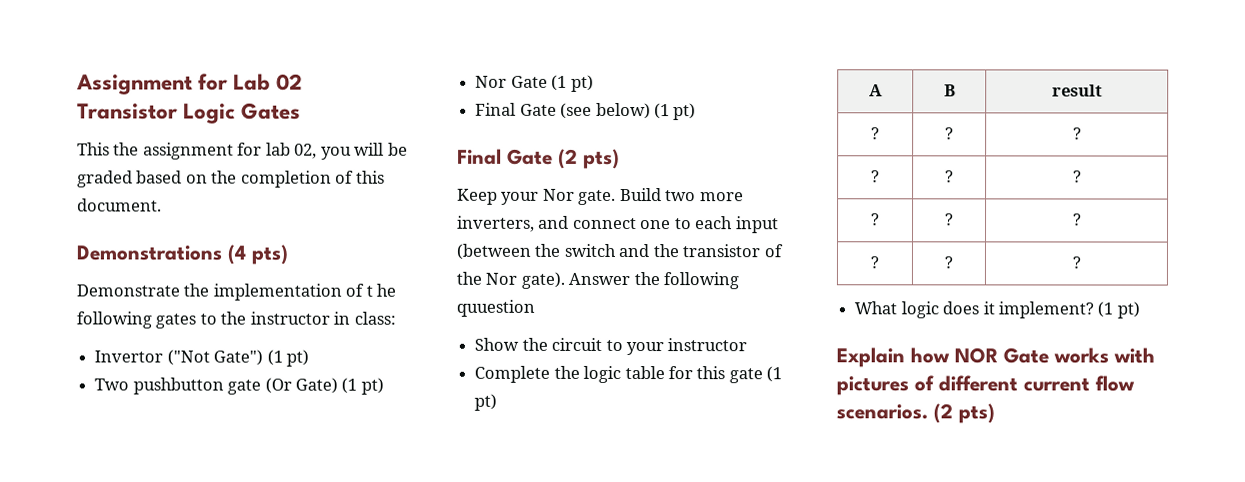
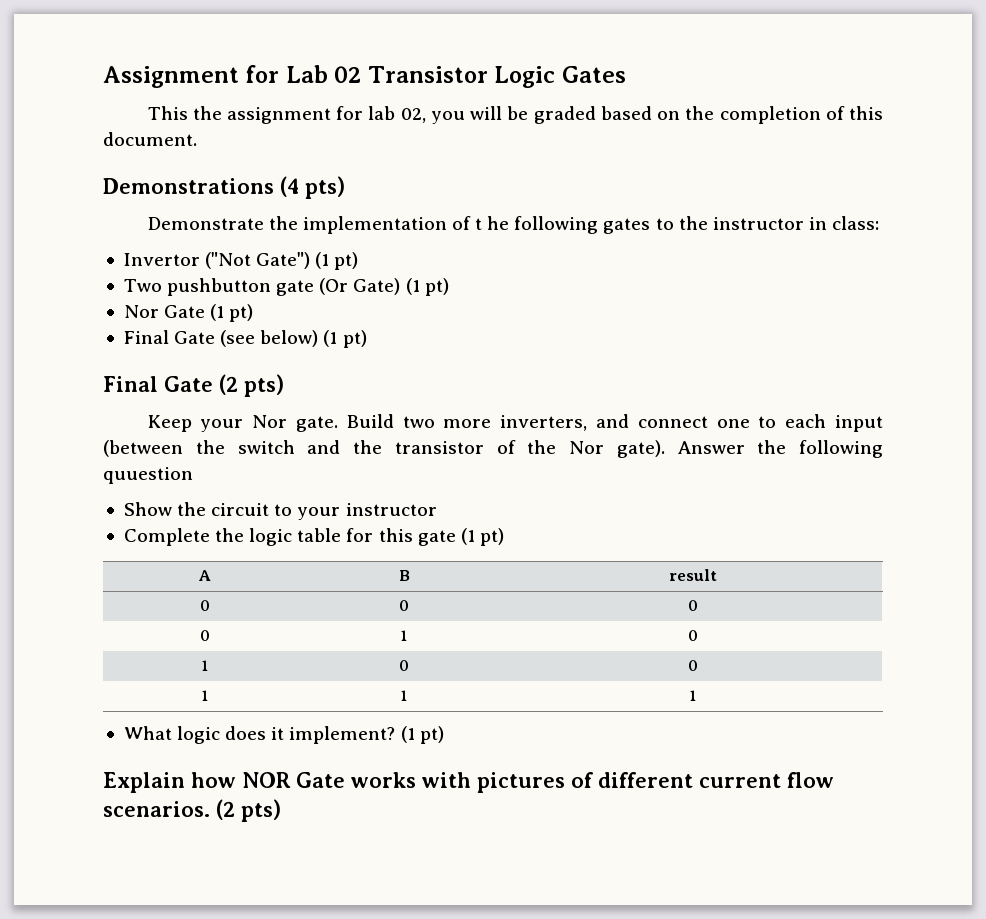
[871,127,880,140] [945,127,954,140] [1072,127,1082,140] [871,170,880,183] [945,170,954,183] [1072,170,1082,183] [871,213,880,226] [945,213,954,226] [1072,213,1082,226] [870,256,879,269] [944,256,953,269] [1071,256,1081,269] ? | ? | ? // ? | ? | ? // ? | ? | ? // ? | ? | ? -> [199,600,210,611] [399,600,409,611] [687,600,698,611] [199,630,210,641] [400,630,408,641] [687,630,698,641] [200,660,209,671] [399,660,409,671] [687,660,698,671] [200,690,209,701] [400,690,408,701] [688,690,697,701] 0 | 0 | 0 // 0 | 1 | 0 // 1 | 0 | 0 // 1 | 1 | 1

